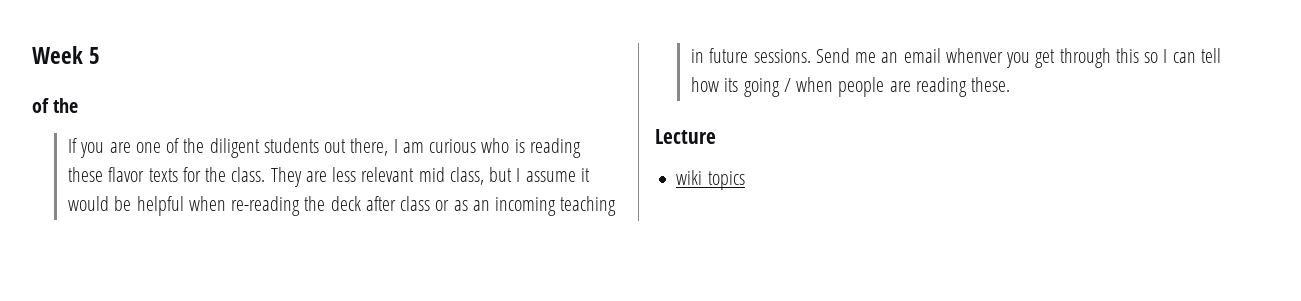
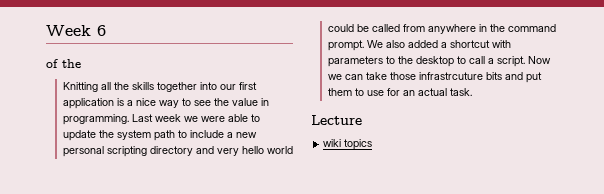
[89,47,101,64] 5 -> [97,25,106,36] 6
[68,138,581,158] [68,167,590,187] [68,196,617,216] [691,48,1221,68] [691,77,1011,97] If you are one of the diligent students out there, I am curious who is reading these flavor texts for the class. They are less relevant mid class, but I assume it would be helpful when re-reading the deck after class or as an incoming teaching in future sessions. Send me an email whenver you get through this so I can tell how its going / when people are reading these. -> [62,82,257,92] [62,98,269,109] [62,114,260,125] [62,130,257,141] [62,146,293,157] [327,24,556,34] [327,40,511,51] [327,56,551,67] [327,72,542,83] [327,88,472,96] Knitting all the skills together into our first application is a nice way to see the value in programming. Last week we were able to update the system path to include a new personal scripting directory and very hello world could be called from anywhere in the command prompt. We also added a shortcut with parameters to the desktop to call a script. Now we can take those infrastrcuture bits and put them to use for an actual task.

